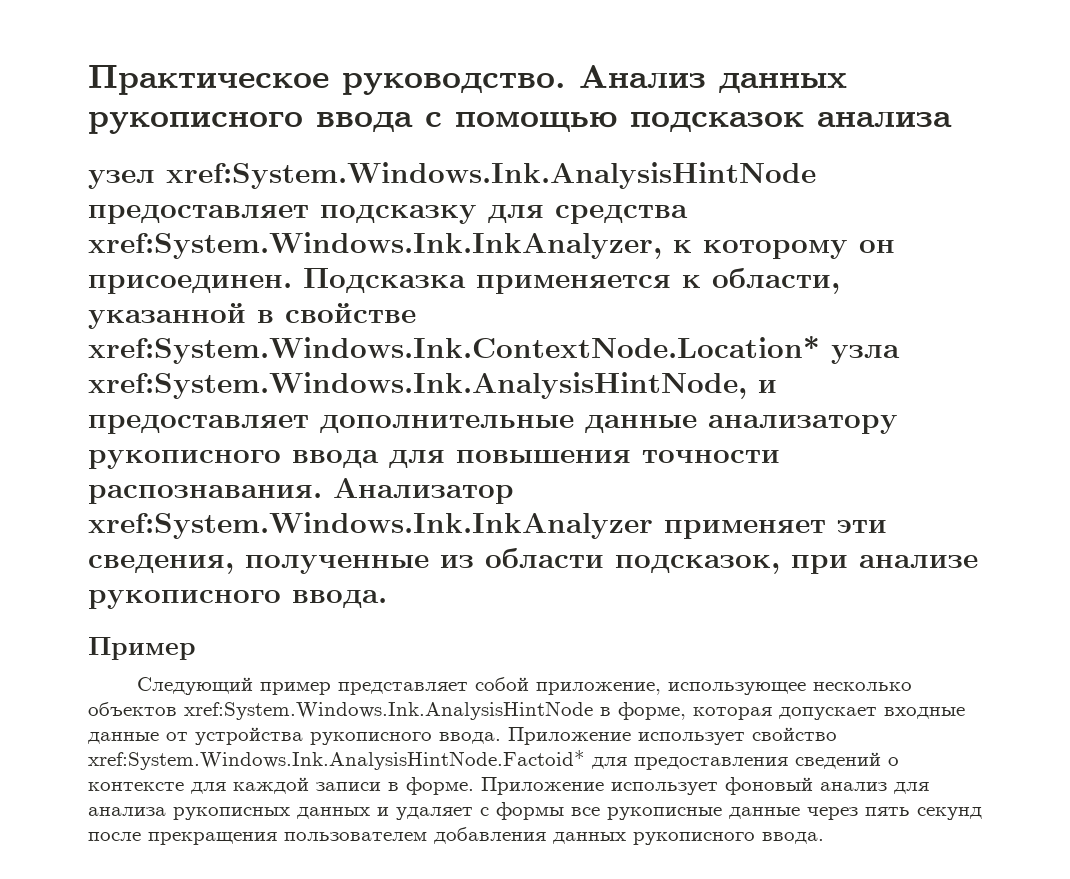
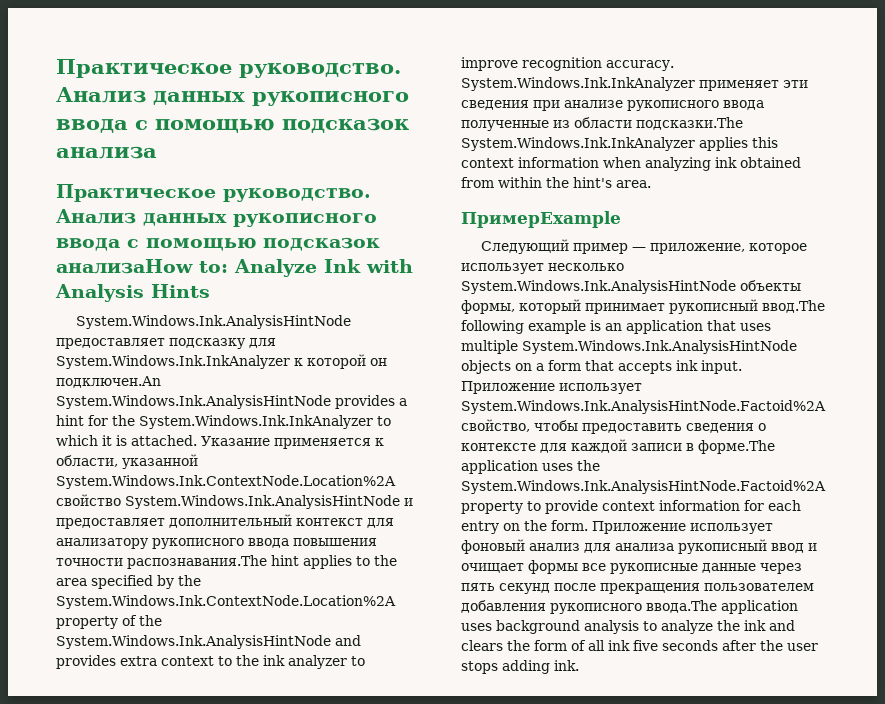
[88,162,816,189] [88,205,688,224] [88,232,895,259] [88,268,840,294] [88,303,416,329] [88,336,900,364] [88,372,777,399] [88,415,697,434] узел xref:System.Windows.Ink.AnalysisHintNode предоставляет подсказку для средства xref:System.Windows.Ink.InkAnalyzer, к которому он присоединен. Подсказка применяется к области, указанной в свойстве xref:System.Windows.Ink.ContextNode.Location* узла xref:System.Windows.Ink.AnalysisHintNode, и предоставляет дополнительные данные -> [56,184,371,202] [56,209,377,227] [56,237,380,251] [56,259,413,277] [55,284,210,302] [75,315,351,329] [56,338,276,349] [56,354,387,369] [56,376,161,388] [56,395,407,409] [56,415,391,429] [56,435,384,449] [56,454,198,469] [56,475,396,489] [56,494,413,509] [56,514,394,529] Практическое руководство. Анализ данных рукописного ввода с помощью подсказок анализаHow to: Analyze Ink with Analysis Hints // System.Windows.Ink.AnalysisHintNode предоставляет подсказку для System.Windows.Ink.InkAnalyzer к которой он подключен.An System.Windows.Ink.AnalysisHintNode provides a hint for the System.Windows.Ink.InkAnalyzer to which it is attached. Указание применяется к области, указанной System.Windows.Ink.ContextNode.Location%2A свойство System.Windows.Ink.AnalysisHintNode и предоставляет дополнительный контекст для
[389,450,445,468] для -> (289, 543) none
[88,478,514,504] [88,512,887,539] [88,548,978,574] [88,590,387,609] [88,637,196,660] [136,677,912,695] [88,701,965,720] [88,727,837,745] [88,750,881,770] распознавания. Анализатор xref:System.Windows.Ink.InkAnalyzer применяет эти сведения, полученные из области подсказок, при анализе рукописного ввода. // Пример // Следующий пример представляет собой приложение, использующее несколько объектов xref:System.Windows.Ink.AnalysisHintNode в форме, которая допускает входные данные от устройства рукописного ввода. Приложение использует свойство xref:System.Windows.Ink.AnalysisHintNode.Factoid* для предоставления сведений -> [127,555,397,569] [56,575,201,589] [56,595,396,609] [56,615,162,629] [56,635,361,649] [56,655,365,669] [461,57,674,71] [461,77,808,91] [461,100,764,111] [461,117,743,131] [461,137,778,151] [461,157,801,171] [461,177,651,188] [461,211,621,228] [480,239,807,254] [461,263,624,274] [461,280,801,294] [461,299,825,314] [461,320,771,334] [461,340,797,354] [461,360,742,374] [461,381,642,394] [461,400,826,414] [461,419,754,434] распознавания.The hint applies to the area specified by the System.Windows.Ink.ContextNode.Location%2A property of the System.Windows.Ink.AnalysisHintNode and provides extra context to the ink analyzer to improve recognition accuracy. System.Windows.Ink.InkAnalyzer применяет эти сведения при анализе рукописного ввода полученные из области подсказки.The System.Windows.Ink.InkAnalyzer applies this context information when analyzing ink obtained from within the hint's area. // ПримерExample // Следующий пример — приложение, которое использует несколько System.Windows.Ink.AnalysisHintNode объекты формы, который принимает рукописный ввод.The following example is an application that uses multiple System.Windows.Ink.AnalysisHintNode objects on a form that accepts ink input. Приложение использует System.Windows.Ink.AnalysisHintNode.Factoid%2A свойство, чтобы предоставить сведения
[406,777,474,795] форме. -> [698,440,775,454] [461,460,600,474] [461,480,826,494] [461,500,801,514] [461,520,588,534] форме.The application uses the System.Windows.Ink.AnalysisHintNode.Factoid%2A property to provide context information for each entry on the form.
[173,807,489,820] рукописных данных и удаляет с -> [678,539,817,554] [461,563,524,573] рукописный ввод и очищает
[553,832,824,845] данных рукописного ввода. -> [550,600,798,614] [461,620,795,634] [461,640,818,651] [461,660,579,674] рукописного ввода.The application uses background analysis to analyze the ink and clears the form of all ink five seconds after the user stops adding ink.

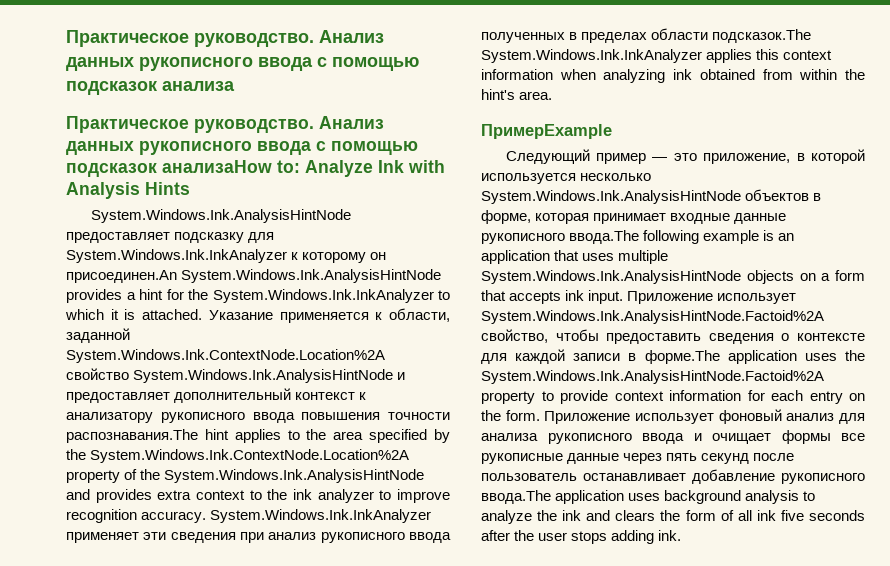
[307,354,387,369] [56,376,161,388] которой он подключен.An -> [302,252,387,263] [66,270,177,283] которому он присоединен.An
[122,454,198,469] указанной -> [66,328,130,343] заданной
[367,518,394,528] для -> [359,392,367,400] к
[564,100,764,111] [461,117,743,131] анализе рукописного ввода полученные из области подсказки.The -> [268,532,451,543] [481,28,812,43] анализ рукописного ввода полученных в пределах области подсказок.The
[649,243,807,254] [461,263,624,274] [461,280,801,294] [461,299,825,314] приложение, которое использует несколько System.Windows.Ink.AnalysisHintNode объекты формы, который принимает рукописный ввод.The -> [673,149,865,164] [481,173,652,184] [481,189,822,204] [481,210,787,224] [481,230,640,244] это приложение, в которой используется несколько System.Windows.Ink.AnalysisHintNode объектов в форме, которая принимает входные данные рукописного ввода.The
[678,539,804,554] рукописный ввод -> [547,433,684,444] рукописного ввода
[600,583,814,594] [461,600,546,613] прекращения пользователем добавления -> [481,469,775,484] пользователь останавливает добавление

